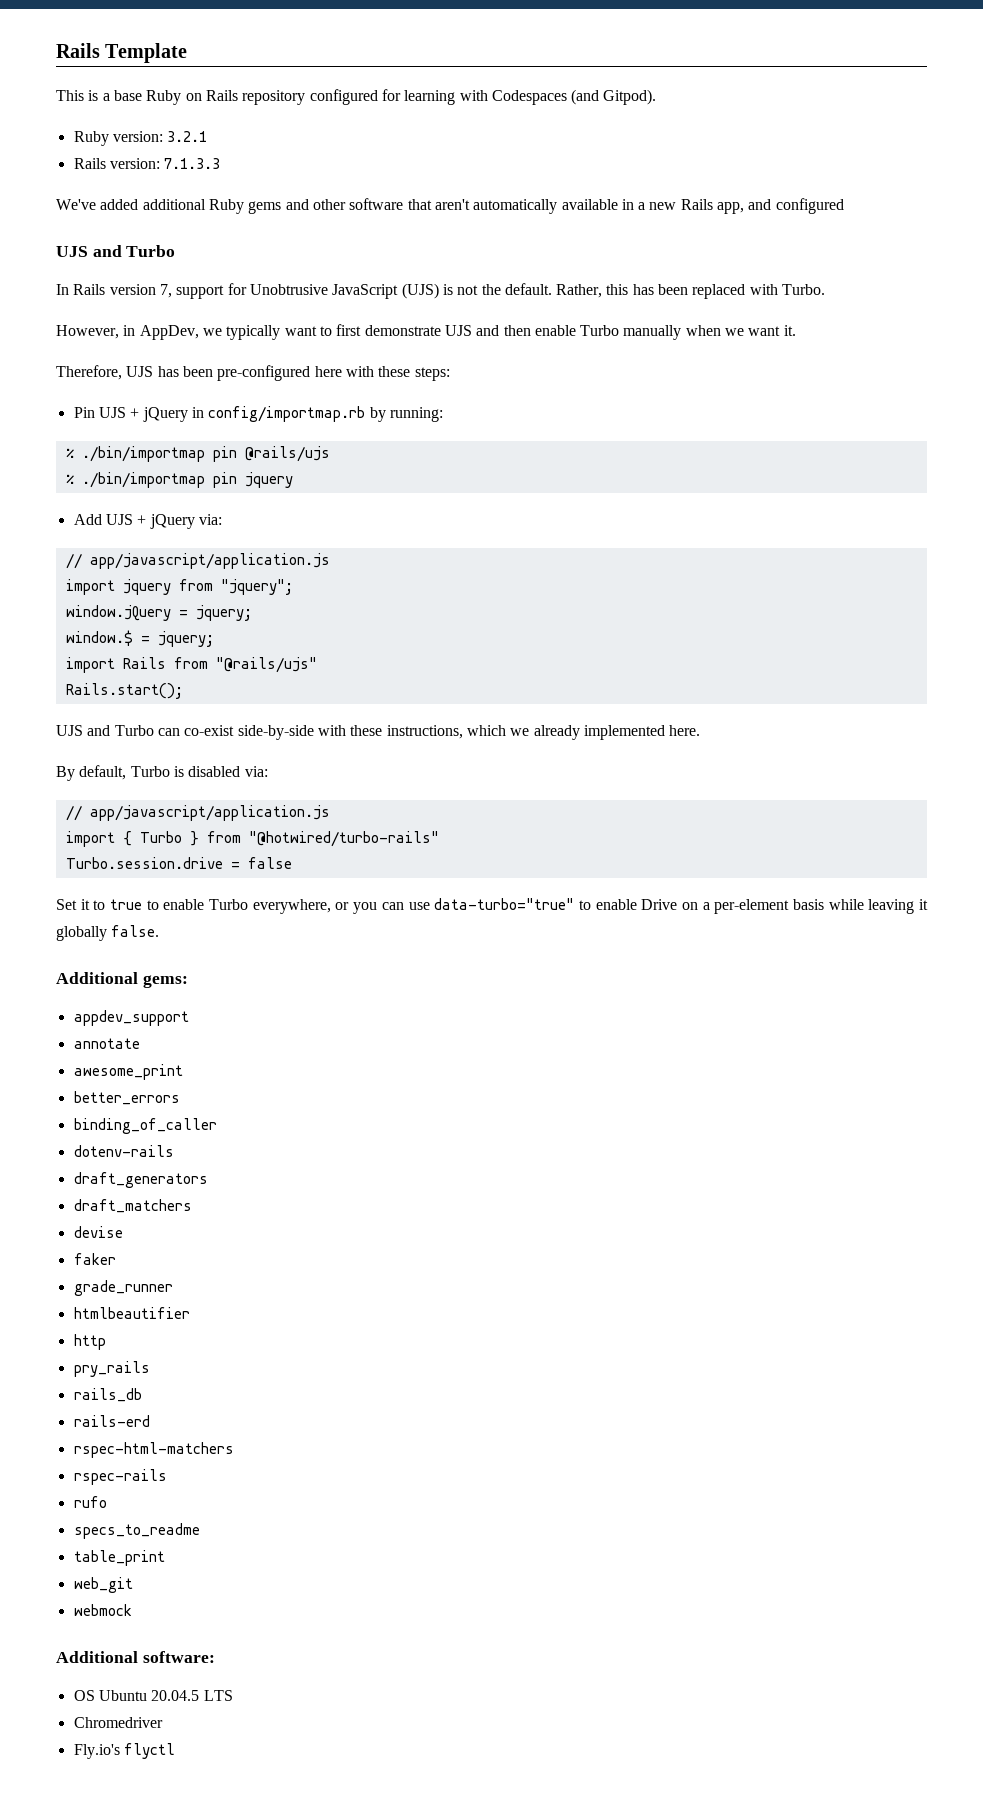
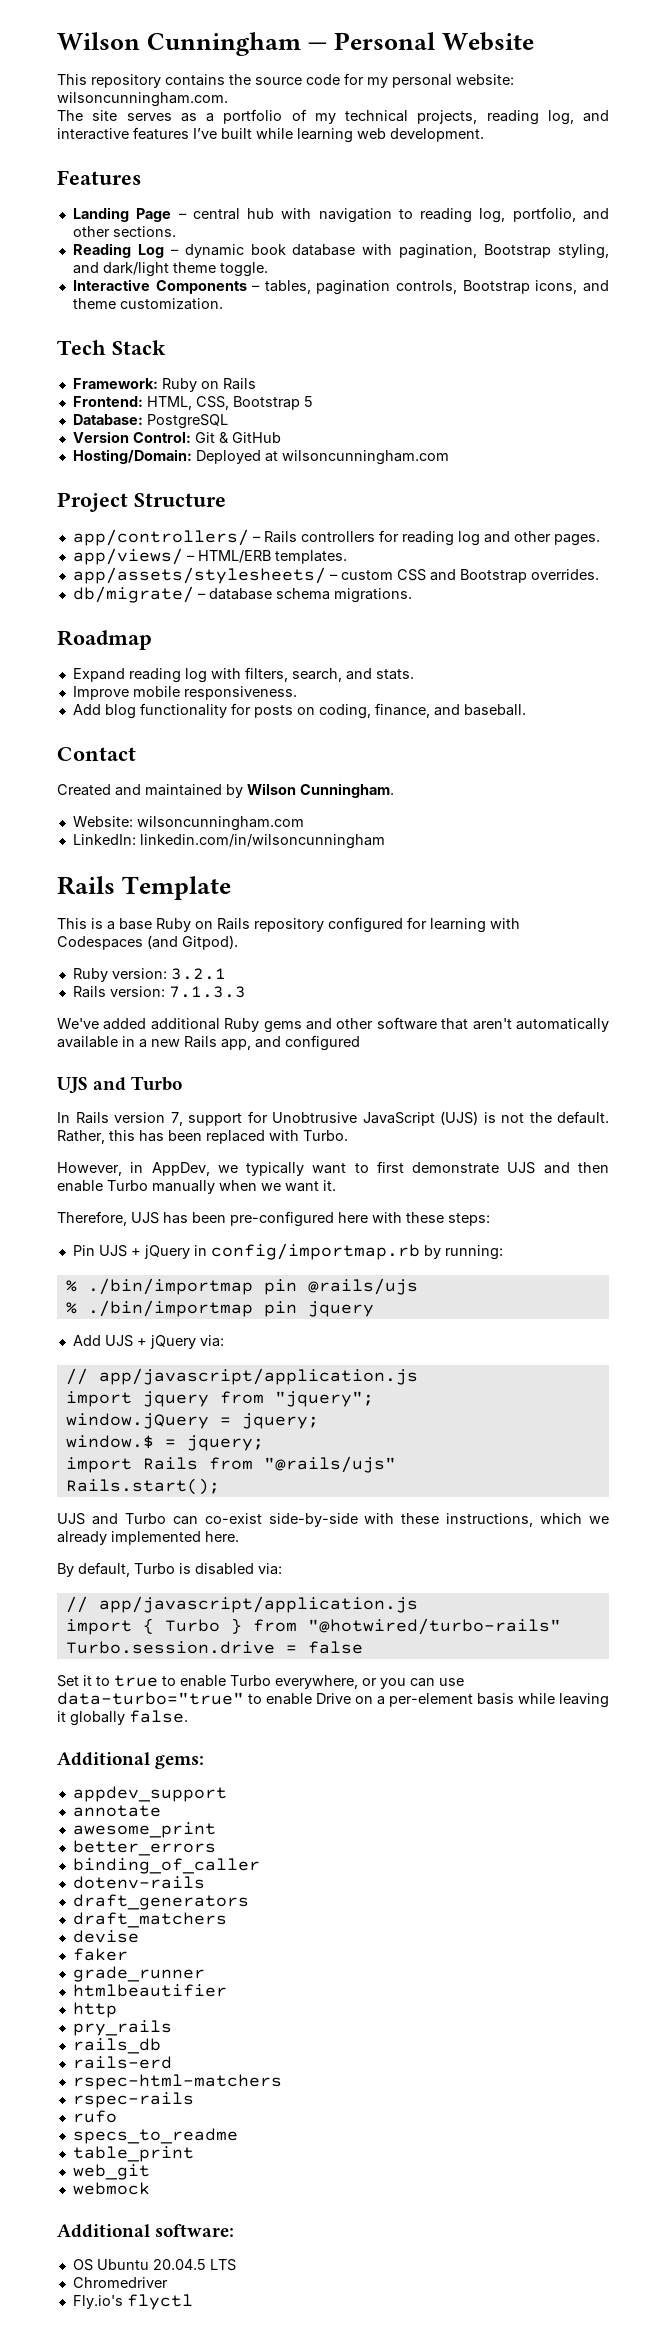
(56, 50) none -> [57,32,534,56] [57,73,514,88] [57,92,228,107] [57,109,609,125] [57,127,484,143] [57,170,141,185] [72,207,609,223] [72,226,176,237] [72,243,609,259] [72,262,268,277] [72,279,610,295] [72,298,223,310] [57,340,166,355] [72,378,256,392] [72,396,313,410] [72,414,228,429] [72,431,281,443] [72,449,449,465] [57,492,226,512] [72,529,600,546] [72,548,347,565] [72,567,599,584] [72,586,412,603] [57,630,152,650] [72,667,414,683] [72,686,297,700] [72,703,526,719] [57,747,136,761] [57,783,394,798] [72,816,304,831] [72,834,385,849] Wilson Cunningham — Personal Website // This repository contains the source code for my personal website: wilsoncunningham.com. // The site serves as a portfolio of my technical projects, reading log, and interactive features I’ve built while learning web development. // Features // Landing Page – central hub with navigation to reading log, portfolio, and other sections. // Reading Log – dynamic book database with pagination, Bootstrap styling, and dark/light theme toggle. // Interactive Components – tables, pagination controls, Bootstrap icons, and theme customization. // Tech Stack // Framework: Ruby on Rails // Frontend: HTML, CSS, Bootstrap 5 // Database: PostgreSQL // Version Control: Git & GitHub // Hosting/Domain: Deployed at wilsoncunningham.com // Project Structure // app/controllers/ – Rails controllers for reading log and other pages. // app/views/ – HTML/ERB templates. // app/assets/stylesheets/ – custom CSS and Bootstrap overrides. // db/migrate/ – database schema migrations. // Roadmap // Expand reading log with filters, search, and stats. // Improve mobile responsiveness. // Add blog functionality for posts on coding, finance, and baseball. // Contact // Created and maintained by Wilson Cunningham. // Website: wilsoncunningham.com // LinkedIn: linkedin.com/in/wilsoncunningham //

